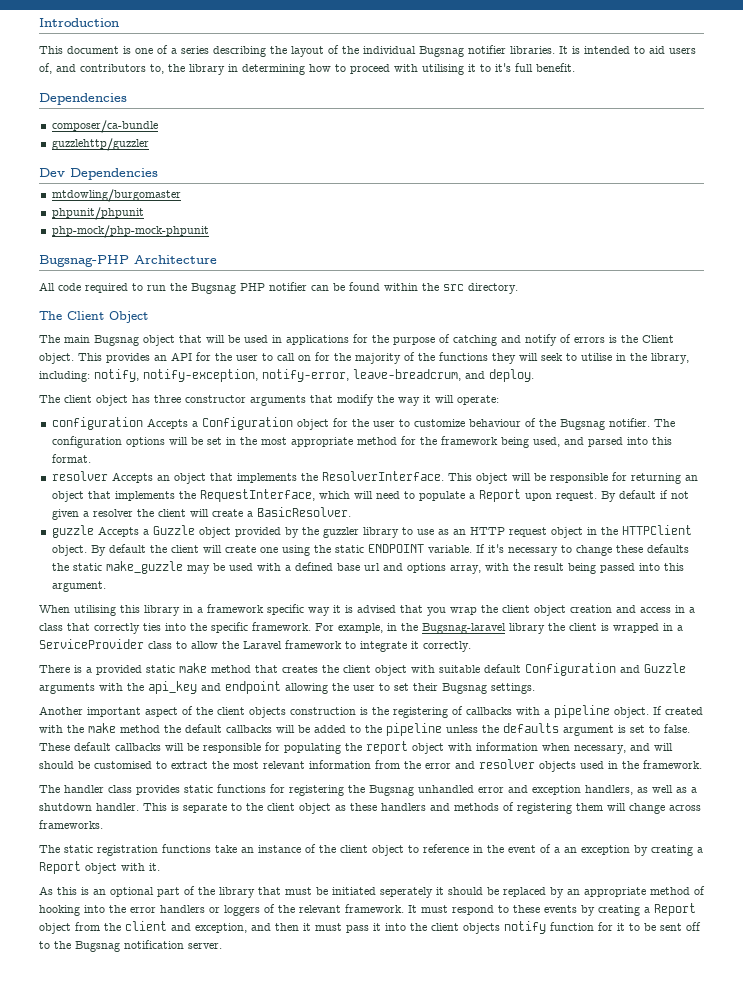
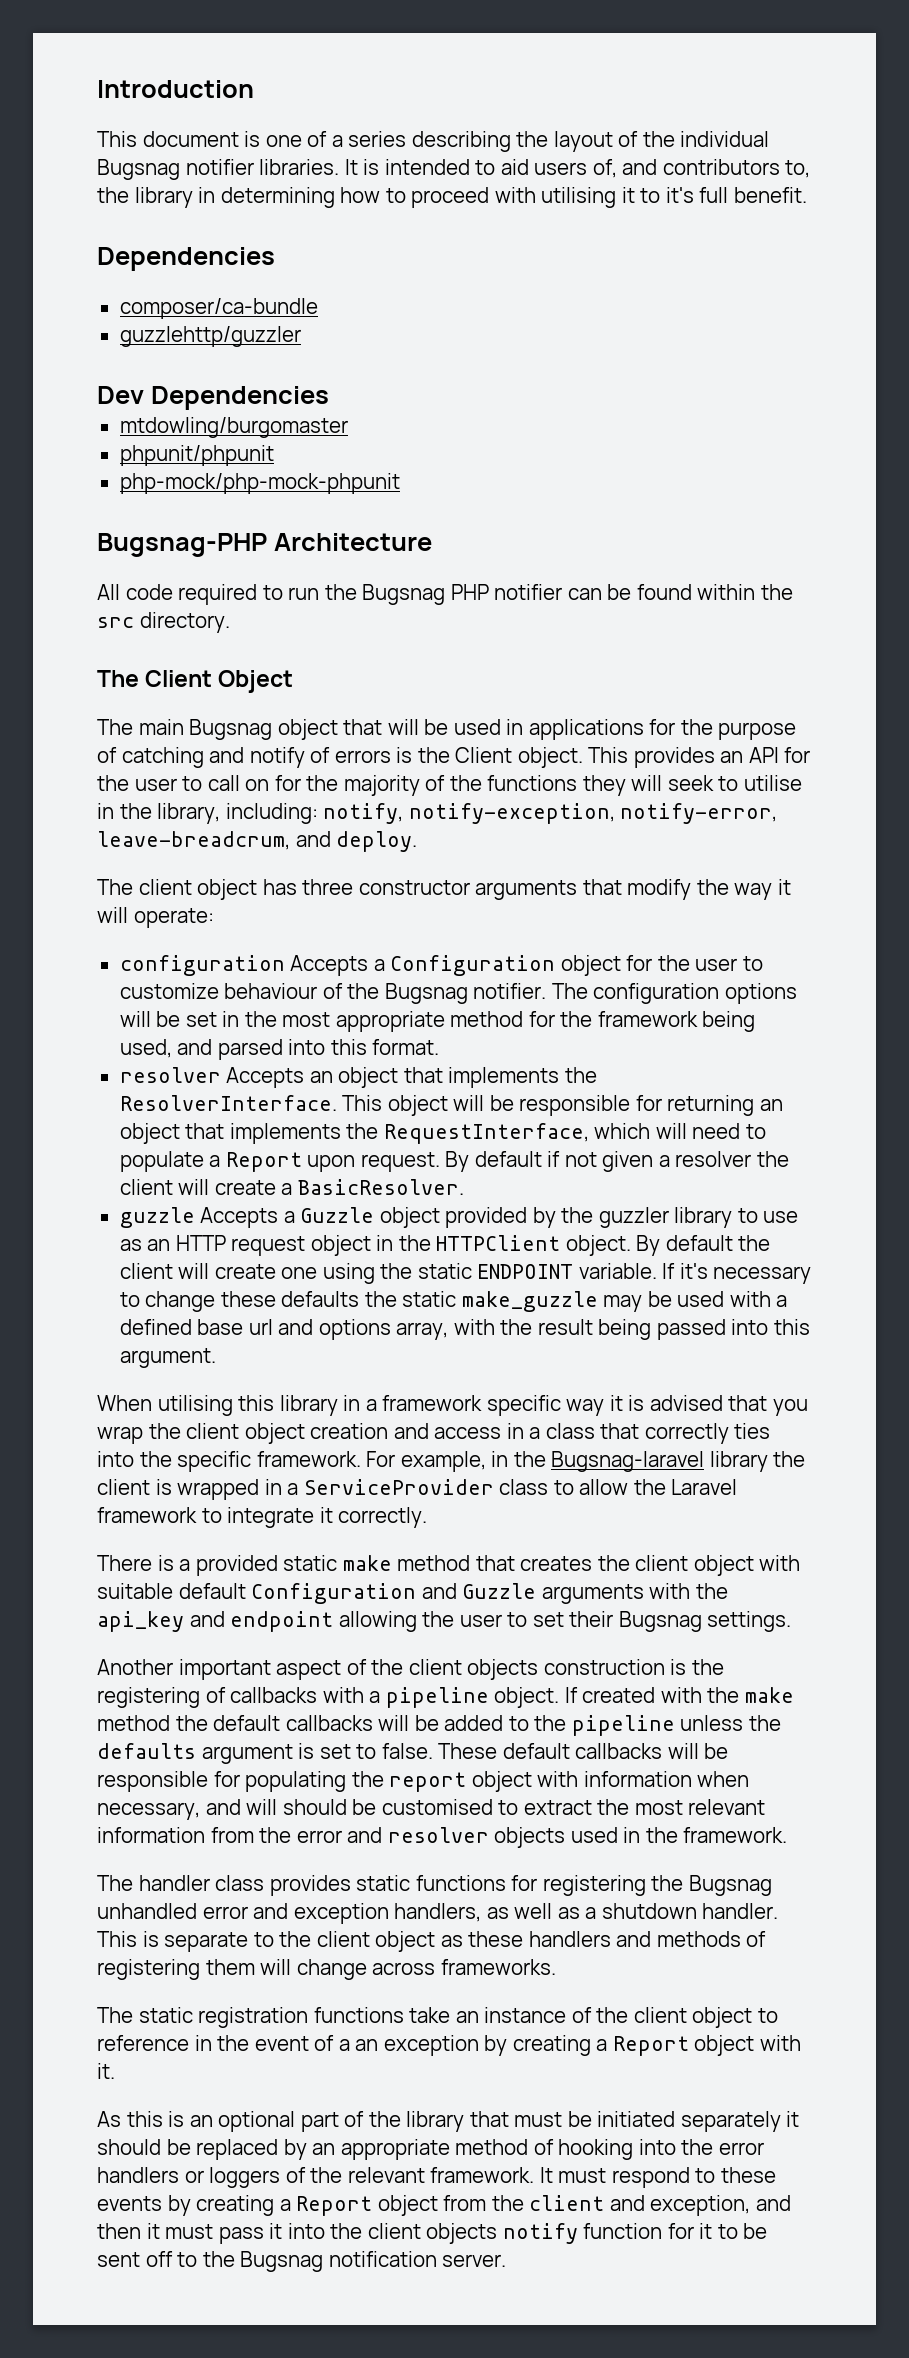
[380,887,433,898] seperately -> [680,2111,781,2132] separately

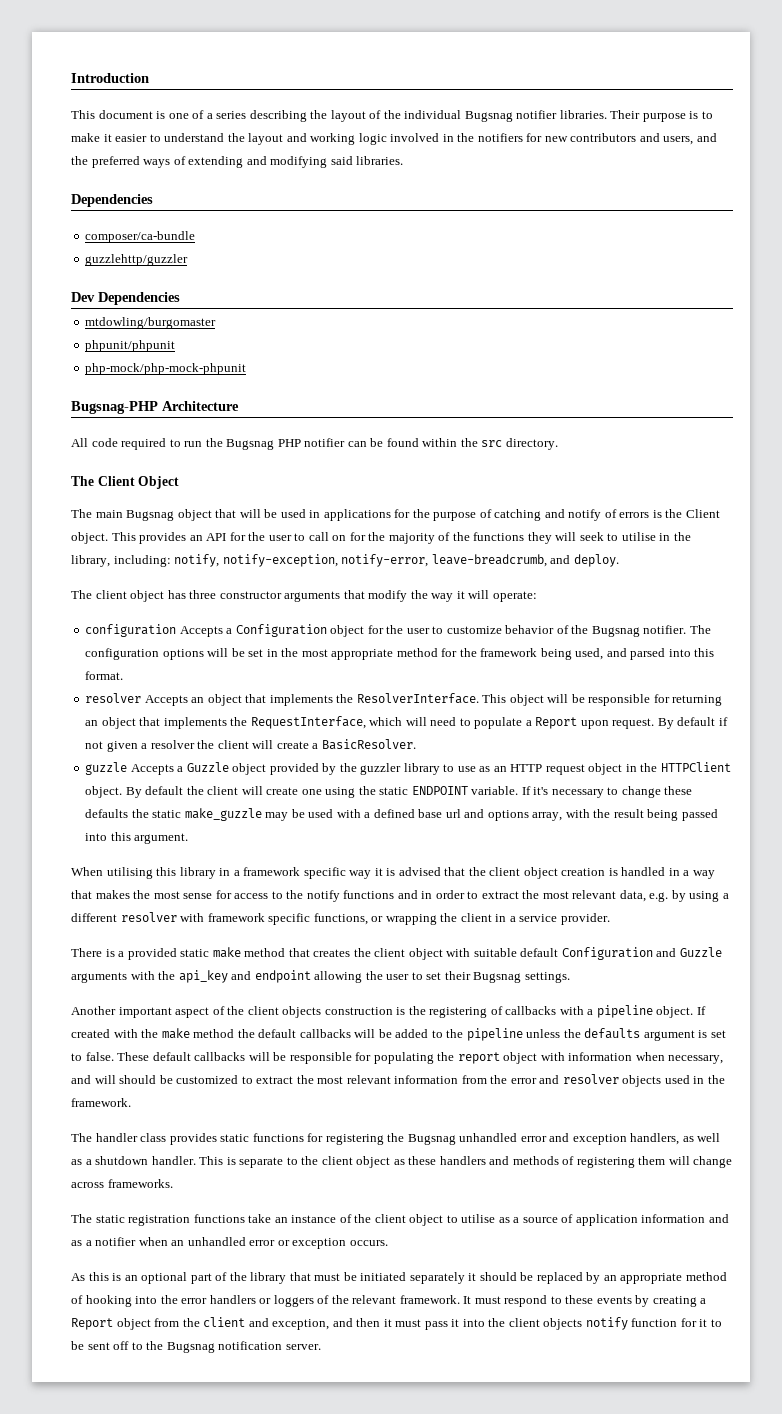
[344,159,811,178] [97,187,807,208] It is intended to aid users of, and contributors to, the library in determining how to proceed with utilising it to it's full benefit. -> [610,110,713,122] [71,133,717,145] [71,156,404,168] Their purpose is to make it easier to understand the layout and working logic involved in the notifiers for new contributors and users, and the preferred ways of extending and modifying said libraries.
[97,831,290,850] leave-breadcrum, -> [431,554,547,567] leave-breadcrumb,
[224,983,318,999] behaviour -> [505,625,555,634] behavior
[772,1399,808,1416] [97,1426,143,1444] you wrap -> (466, 871) none
[393,1423,771,1444] [97,1451,806,1472] [97,1479,738,1500] [97,1507,428,1528] and access in a class that correctly ties into the specific framework. For example, in the Bugsnag-laravel library the client is wrapped in a ServiceProvider class to allow the Laravel framework to integrate it correctly. -> [608,867,715,879] [71,890,729,902] [71,912,610,925] is handled in a way that makes the most sense for access to the notify functions and in order to extract the most relevant data, e.g. by using a different resolver with framework specific functions, or wrapping the client in a service provider.
[381,1799,493,1815] customised -> [176,1075,239,1084] customized
[97,2035,801,2056] [97,2063,115,2079] reference in the event of a an exception by creating a Report object with it. -> [461,1214,729,1226] [71,1237,388,1249] utilise as a source of application information and as a notifier when an unhandled error or exception occurs.

